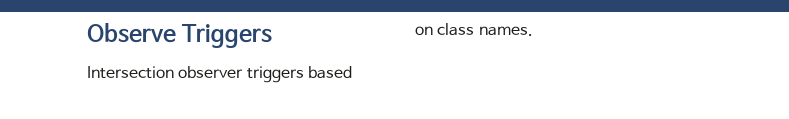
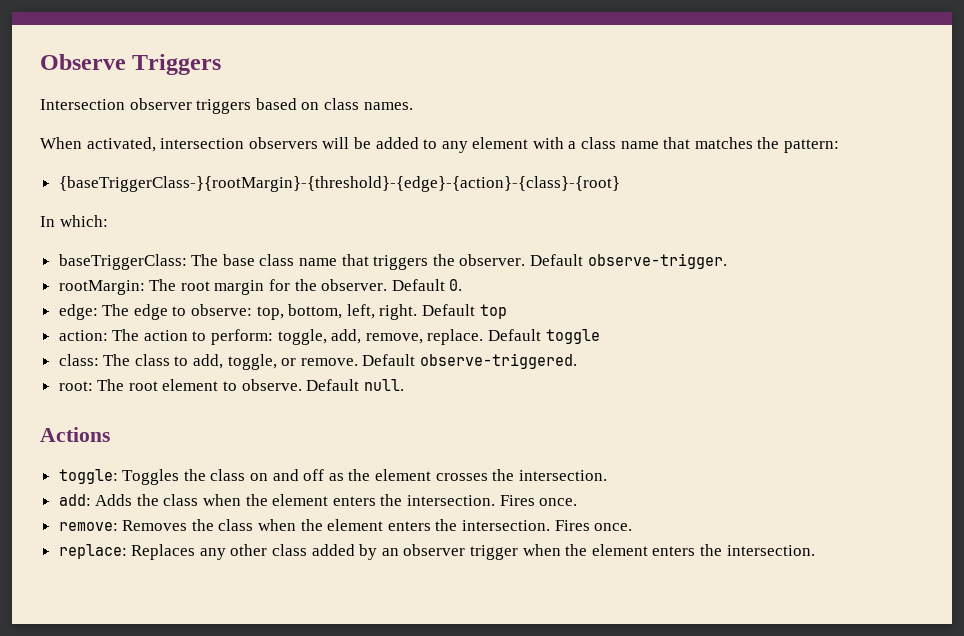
(533, 31) none -> [40,137,840,153] [58,176,620,192] [40,215,108,227] [58,253,727,270] [58,279,463,295] [58,304,507,320] [58,329,600,345] [58,353,578,370] [58,379,404,391] [40,427,110,442] [58,469,607,485] [58,494,578,506] [58,519,633,531] [58,544,815,560] // When activated, intersection observers will be added to any element with a class name that matches the pattern: // {baseTriggerClass-}{rootMargin}-{threshold}-{edge}-{action}-{class}-{root} // In which: // baseTriggerClass: The base class name that triggers the observer. Default observe-trigger. // rootMargin: The root margin for the observer. Default 0. // edge: The edge to observe: top, bottom, left, right. Default top // action: The action to perform: toggle, add, remove, replace. Default toggle // class: The class to add, toggle, or remove. Default observe-triggered. // root: The root element to observe. Default null. // Actions // toggle: Toggles the class on and off as the element crosses the intersection. // add: Adds the class when the element enters the intersection. Fires once. // remove: Removes the class when the element enters the intersection. Fires once. // replace: Replaces any other class added by an observer trigger when the element enters the intersection.

